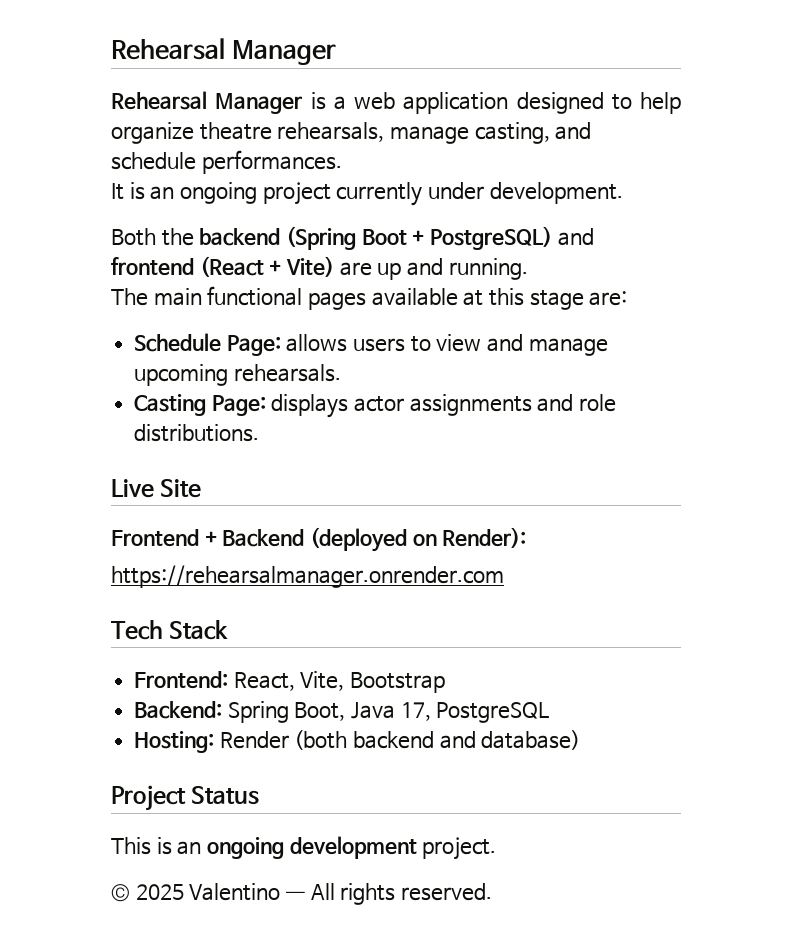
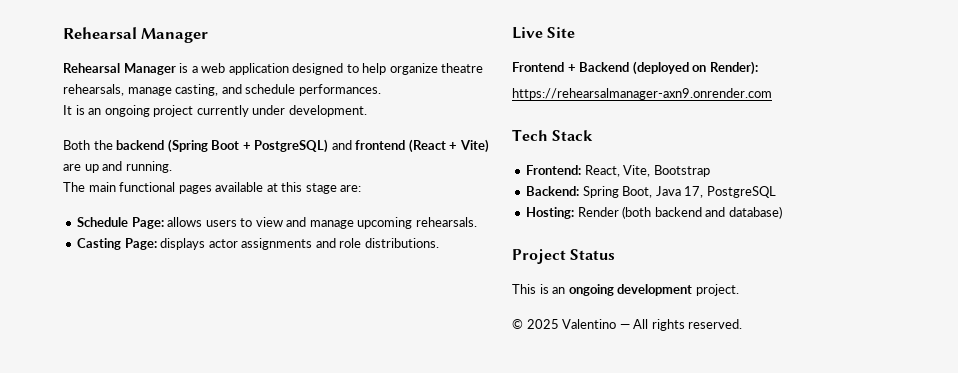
[111,565,504,588] https://rehearsalmanager.onrender.com -> [512,88,772,100] https://rehearsalmanager-axn9.onrender.com

